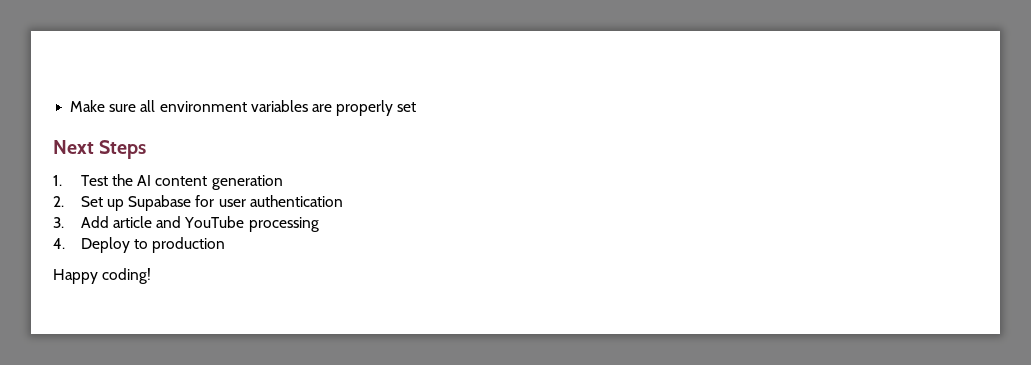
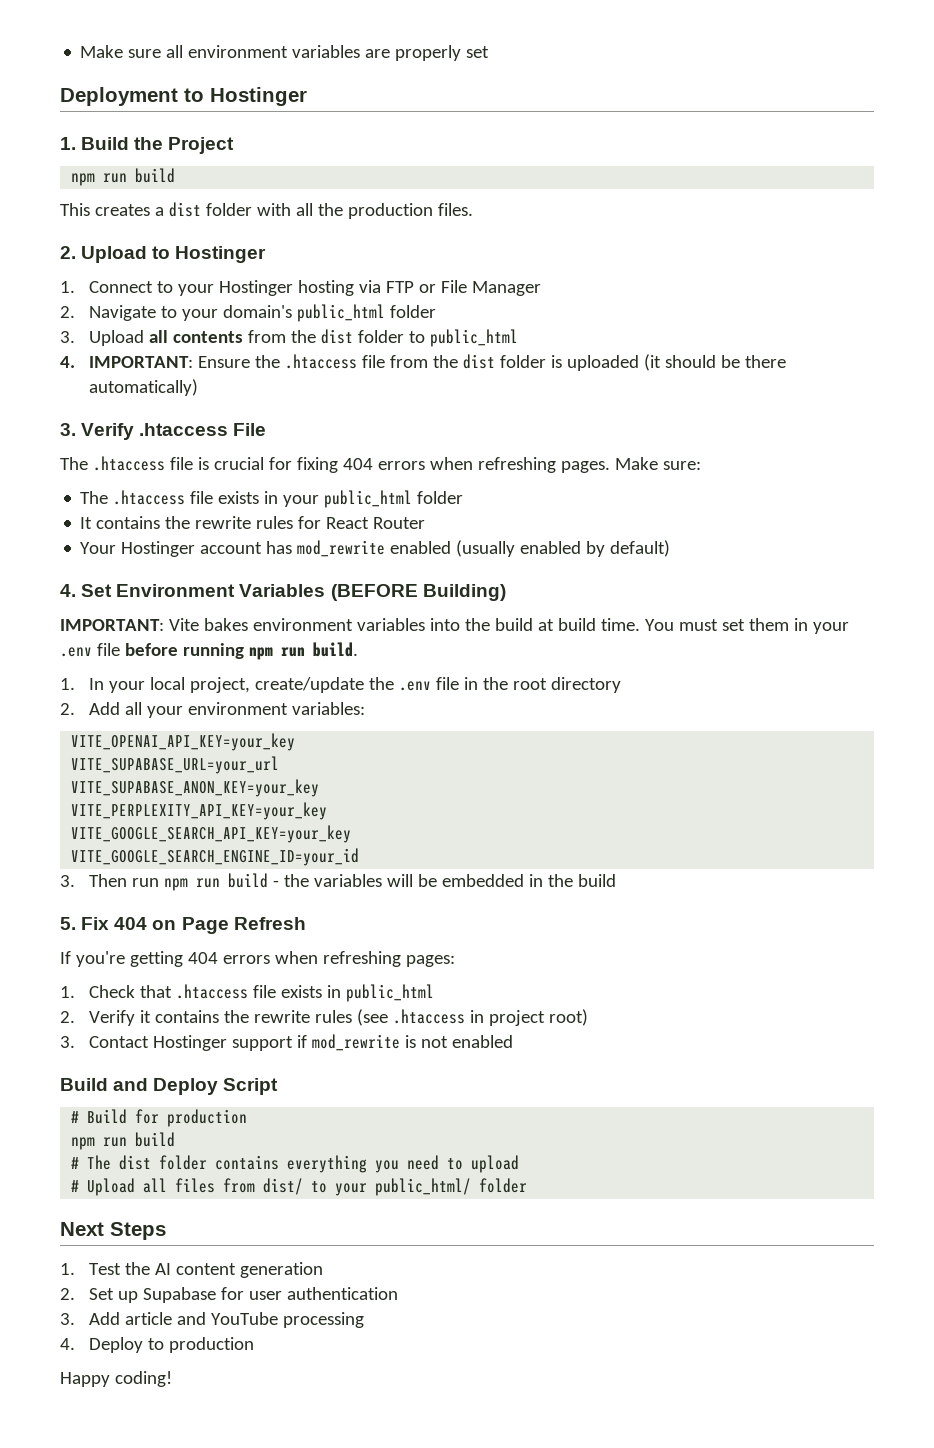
(417, 107) none -> [60,87,307,106] [60,137,235,154] [71,168,176,186] [60,202,473,219] [60,246,267,263] [60,280,541,296] [60,304,436,322] [60,329,518,347] [60,354,786,371] [88,379,198,396] [60,423,267,440] [60,456,701,473] [80,490,464,508] [80,516,426,529] [80,540,671,557] [60,584,506,601] [60,618,849,634] [60,642,358,660] [60,677,621,693] [60,702,365,718] [71,733,296,751] [71,756,280,774] [71,779,320,797] [71,802,328,820] [71,825,352,843] [71,848,360,866] [60,873,616,891] [60,917,306,934] [60,951,455,967] [60,984,434,1002] [60,1009,588,1026] [60,1034,513,1051] [60,1078,279,1095] [71,1109,248,1127] [71,1132,176,1150] [71,1155,520,1173] [71,1178,528,1196] // Deployment to Hostinger // 1. Build the Project // npm run build // This creates a dist folder with all the production files. // 2. Upload to Hostinger // 1. Connect to your Hostinger hosting via FTP or File Manager // 2. Navigate to your domain's public_html folder // 3. Upload all contents from the dist folder to public_html // 4. IMPORTANT: Ensure the .htaccess file from the dist folder is uploaded (it should be there automatically) // 3. Verify .htaccess File // The .htaccess file is crucial for fixing 404 errors when refreshing pages. Make sure: // The .htaccess file exists in your public_html folder // It contains the rewrite rules for React Router // Your Hostinger account has mod_rewrite enabled (usually enabled by default) // 4. Set Environment Variables (BEFORE Building) // IMPORTANT: Vite bakes environment variables into the build at build time. You must set them in your .env file before running npm run build. // 1. In your local project, create/update the .env file in the root directory // 2. Add all your environment variables: // VITE_OPENAI_API_KEY=your_key // VITE_SUPABASE_URL=your_url // VITE_SUPABASE_ANON_KEY=your_key // VITE_PERPLEXITY_API_KEY=your_key // VITE_GOOGLE_SEARCH_API_KEY=your_key // VITE_GOOGLE_SEARCH_ENGINE_ID=your_id // 3. Then run npm run build - the variables will be embedded in the build // 5. Fix 404 on Page Refresh // If you're getting 404 errors when refreshing pages: // 1. Check that .htaccess file exists in public_html // 2. Verify it contains the rewrite rules (see .htaccess in project root) // 3. Contact Hostinger support if mod_rewrite is not enabled // Build and Deploy Script // # Build for production // npm run build // # The dist folder contains everything you need to upload // # Upload all files from dist/ to your public_html/ folder

